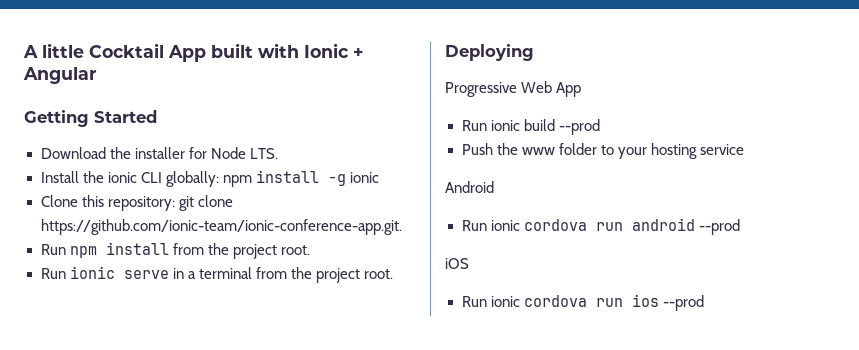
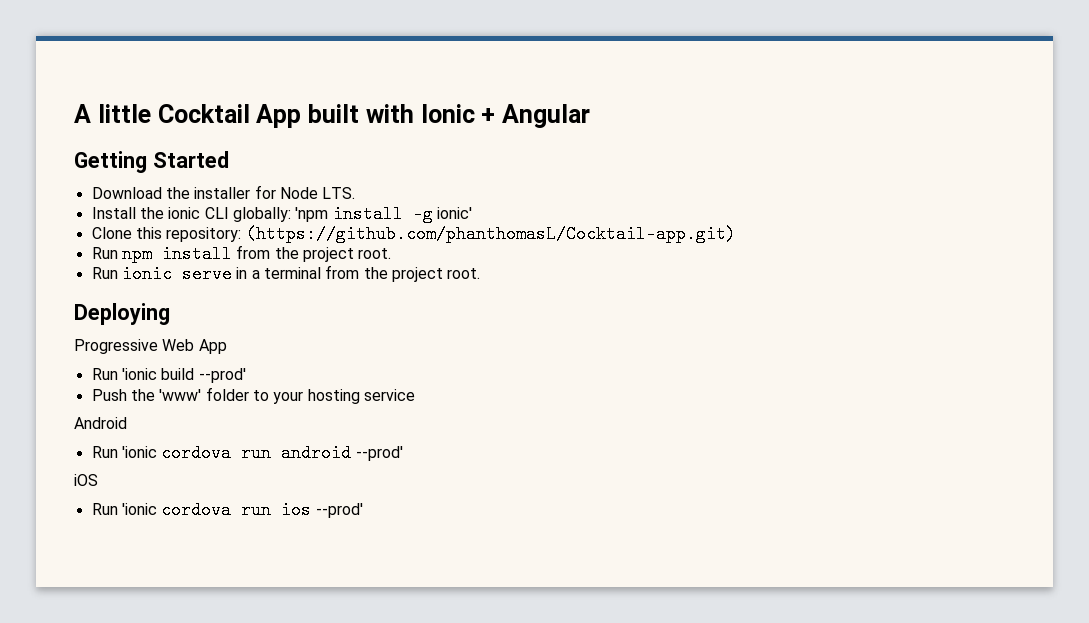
[222,175,252,187] npm -> [295,207,329,222] 'npm
[349,172,379,183] ionic -> [436,207,472,219] ionic'
[178,195,233,211] [40,219,403,235] git clone https://github.com/ionic-team/ionic-conference-app.git. -> [245,225,736,243] (https://github.com/phanthomasL/Cocktail-app.git)
[490,119,600,135] ionic build --prod -> [121,368,246,383] 'ionic build --prod'
[521,147,555,155] www -> [159,389,202,401] 'www'
[490,220,520,231] ionic -> [121,446,157,458] 'ionic
[698,219,740,235] --prod -> [355,446,403,461] --prod'
[490,296,520,307] ionic -> [121,503,157,515] 'ionic
[662,295,704,311] --prod -> [315,503,363,518] --prod'

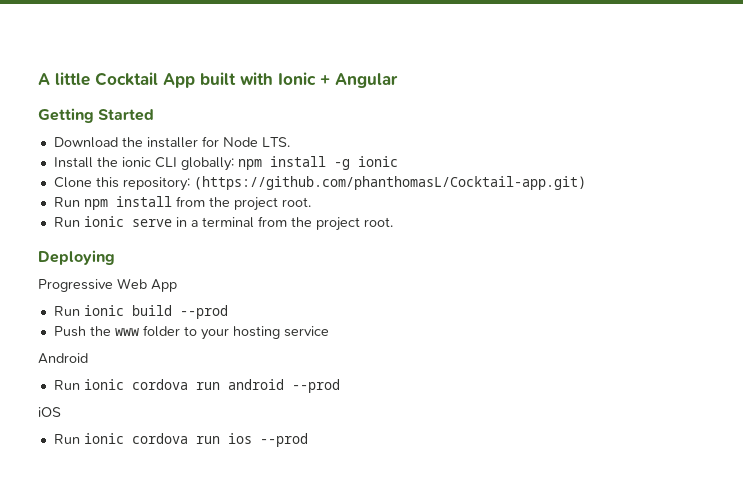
[295,207,329,222] 'npm -> [237,159,262,170] npm
[436,207,472,219] ionic' -> [357,156,398,167] ionic
[121,368,246,383] 'ionic build --prod' -> [83,305,228,319] ionic build --prod
[159,389,202,401] 'www' -> [114,328,139,336] www
[121,446,157,458] 'ionic -> [83,379,124,390] ionic
[355,446,403,461] --prod' -> [291,379,340,393] --prod
[121,503,157,515] 'ionic -> [83,433,124,444] ionic
[315,503,363,518] --prod' -> [259,433,308,447] --prod

